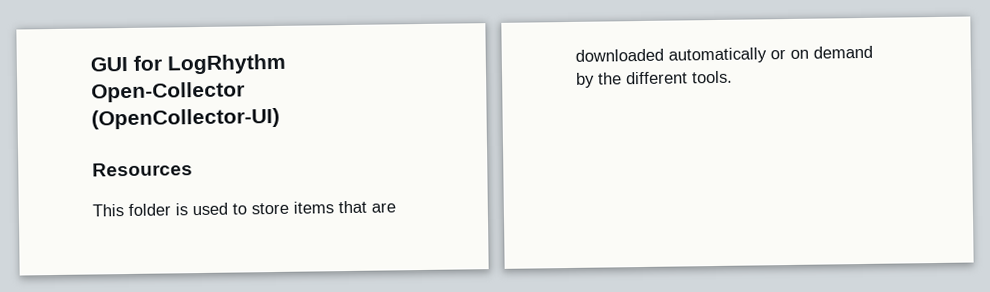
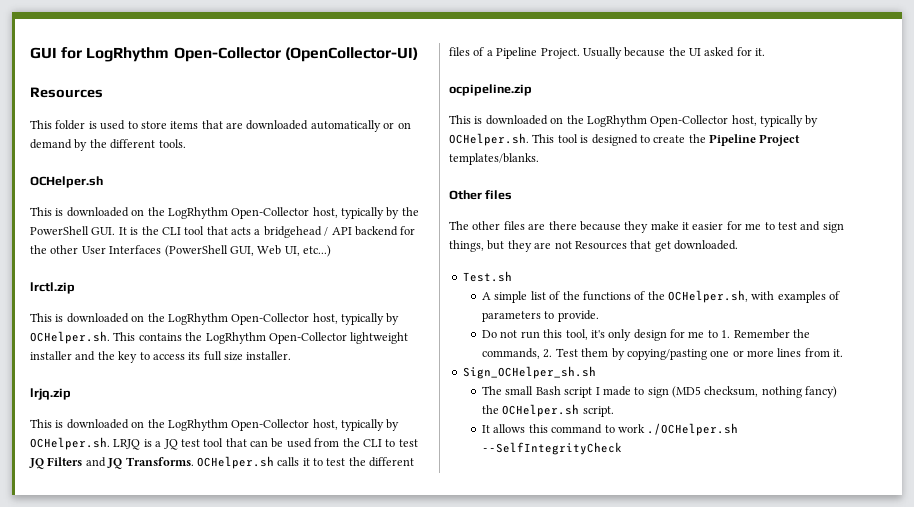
(733, 77) none -> [30,176,103,188] [30,207,419,219] [30,226,416,238] [30,245,331,257] [30,282,75,294] [30,313,400,325] [30,331,409,344] [30,351,292,363] [30,388,71,400] [30,419,400,431] [30,437,418,450] [29,456,415,469] [449,47,766,59] [449,84,532,96] [449,115,819,127] [449,133,801,146] [449,153,539,165] [449,190,513,200] [449,221,844,233] [449,240,738,252] [462,271,512,282] [482,290,841,303] [482,310,599,322] [482,329,810,341] [482,348,844,360] [462,366,596,379] [482,386,838,398] [482,404,614,417] [482,423,739,436] [482,442,623,455] // OCHelper.sh // This is downloaded on the LogRhythm Open-Collector host, typically by the PowerShell GUI. It is the CLI tool that acts a bridgehead / API backend for the other User Interfaces (PowerShell GUI, Web UI, etc...) // lrctl.zip // This is downloaded on the LogRhythm Open-Collector host, typically by OCHelper.sh. This contains the LogRhythm Open-Collector lightweight installer and the key to access its full size installer. // lrjq.zip // This is downloaded on the LogRhythm Open-Collector host, typically by OCHelper.sh. LRJQ is a JQ test tool that can be used from the CLI to test JQ Filters and JQ Transforms. OCHelper.sh calls it to test the different files of a Pipeline Project. Usually because the UI asked for it. // ocpipeline.zip // This is downloaded on the LogRhythm Open-Collector host, typically by OCHelper.sh. This tool is designed to create the Pipeline Project templates/blanks. // Other files // The other files are there because they make it easier for me to test and sign things, but they are not Resources that get downloaded. // Test.sh // A simple list of the functions of the OCHelper.sh, with examples of parameters to provide. // Do not run this tool, it's only design for me to 1. Remember the commands, 2. Test them by copying/pasting one or more lines from it. // Sign_OCHelper_sh.sh // The small Bash script I made to sign (MD5 checksum, nothing fancy) the OCHelper.sh script. // It allows this command to work ./OCHelper.sh --SelfIntegrityCheck

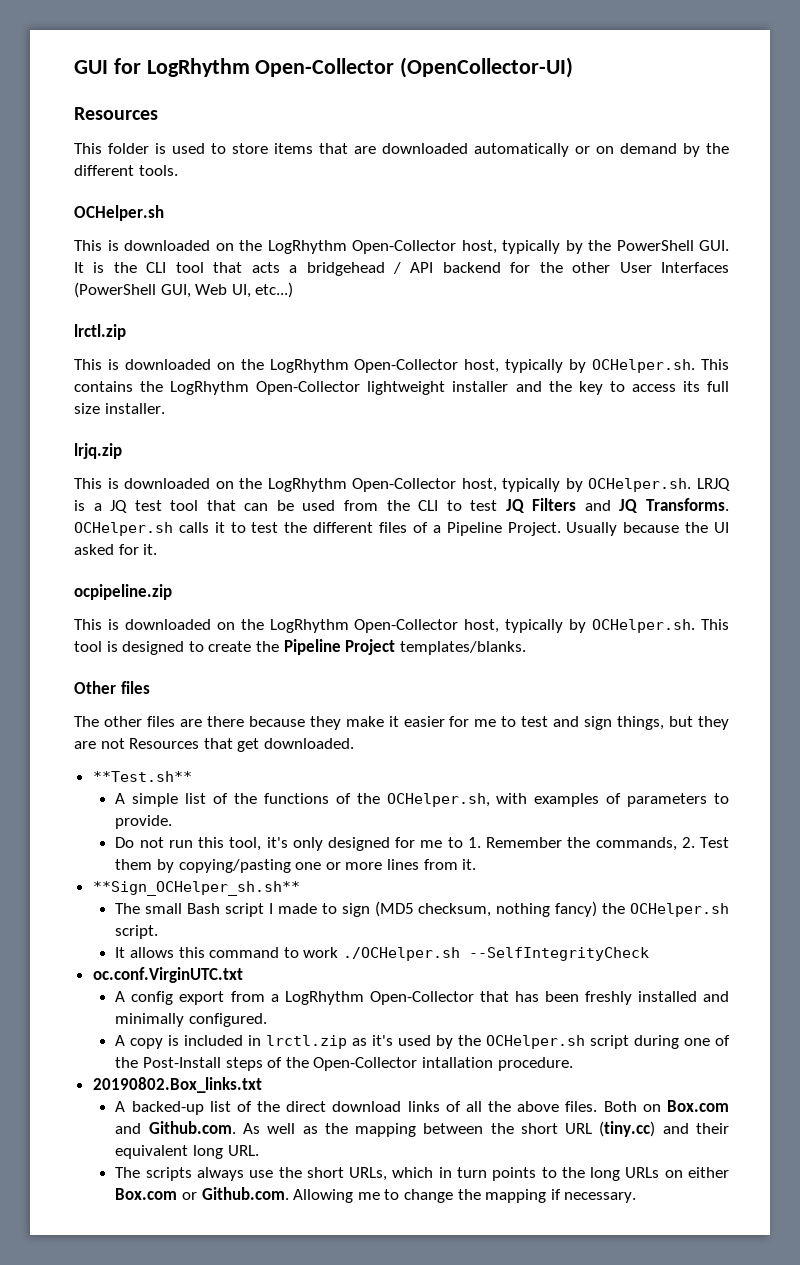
[462,271,512,282] Test.sh -> [92,771,192,782] **Test.sh**
[633,329,667,341] design -> [327,837,390,851] designed
[462,366,596,379] Sign_OCHelper_sh.sh -> [92,881,300,896] **Sign_OCHelper_sh.sh**
(623, 448) none -> [92,967,243,983] [115,991,730,1005] [115,1013,267,1027] [115,1035,731,1049] [115,1057,573,1071] [92,1077,262,1093] [115,1100,729,1115] [115,1121,729,1137] [115,1145,259,1159] [115,1167,729,1181] [115,1187,637,1203] // oc.conf.VirginUTC.txt // A config export from a LogRhythm Open-Collector that has been freshly installed and minimally configured. // A copy is included in lrctl.zip as it's used by the OCHelper.sh script during one of the Post-Install steps of the Open-Collector intallation procedure. // 20190802.Box_links.txt // A backed-up list of the direct download links of all the above files. Both on Box.com and Github.com. As well as the mapping between the short URL (tiny.cc) and their equivalent long URL. // The scripts always use the short URLs, which in turn points to the long URLs on either Box.com or Github.com. Allowing me to change the mapping if necessary.

